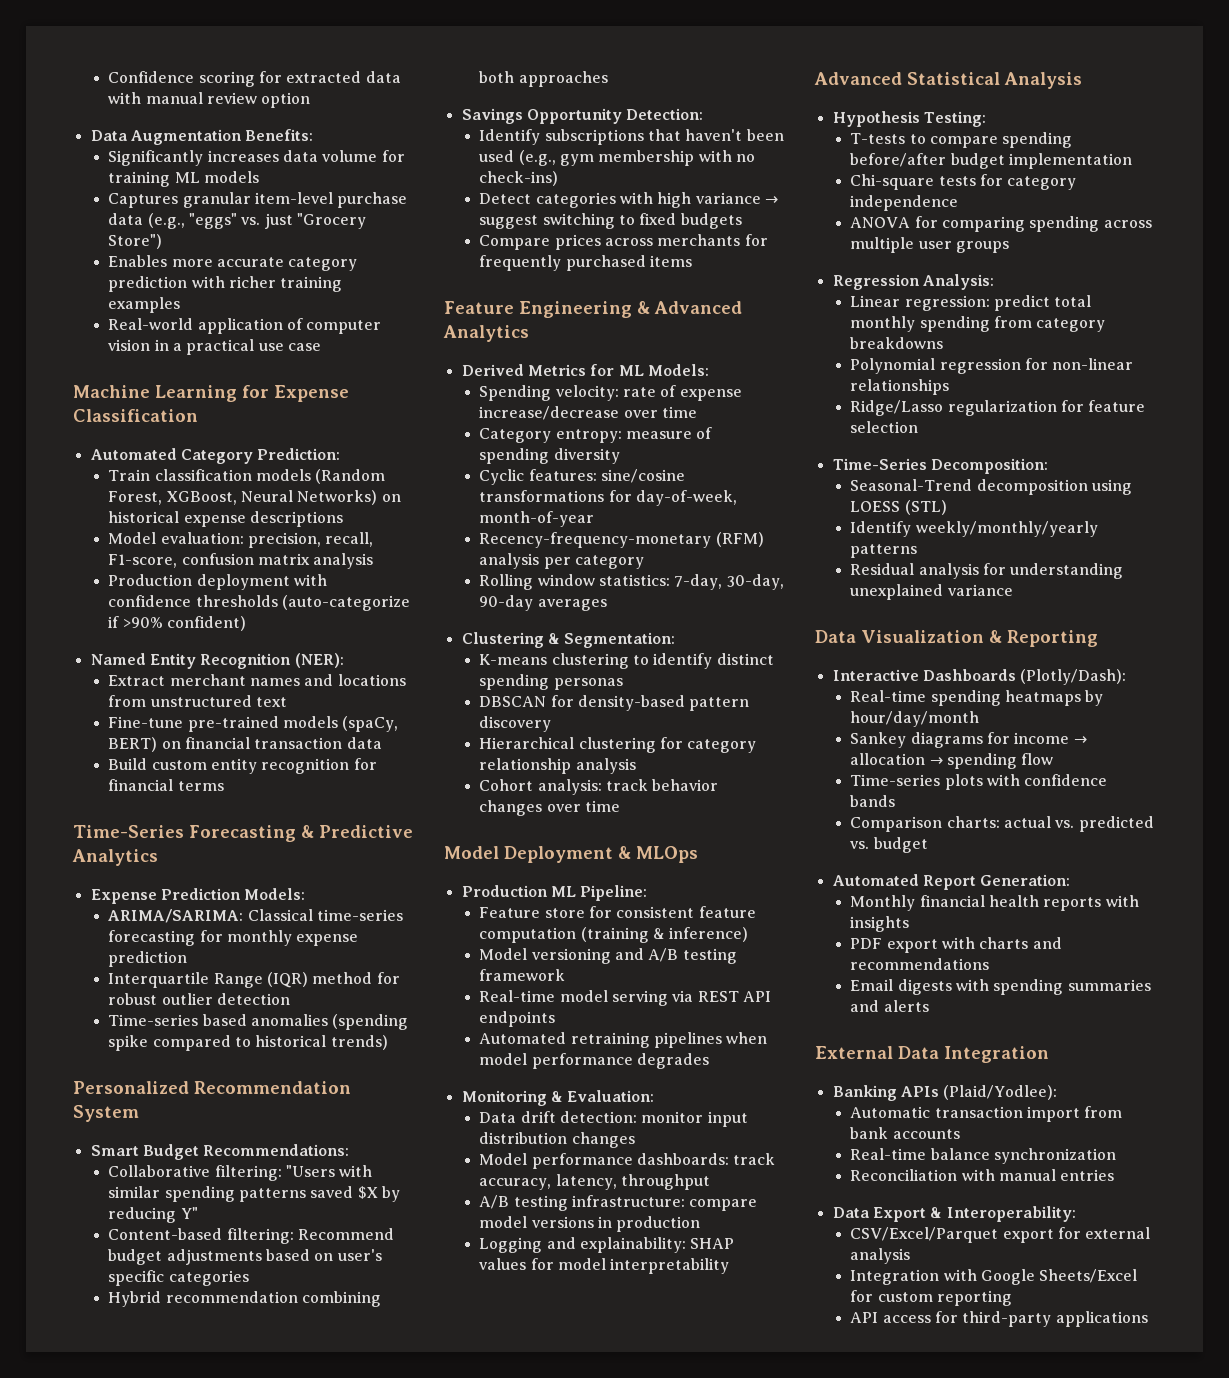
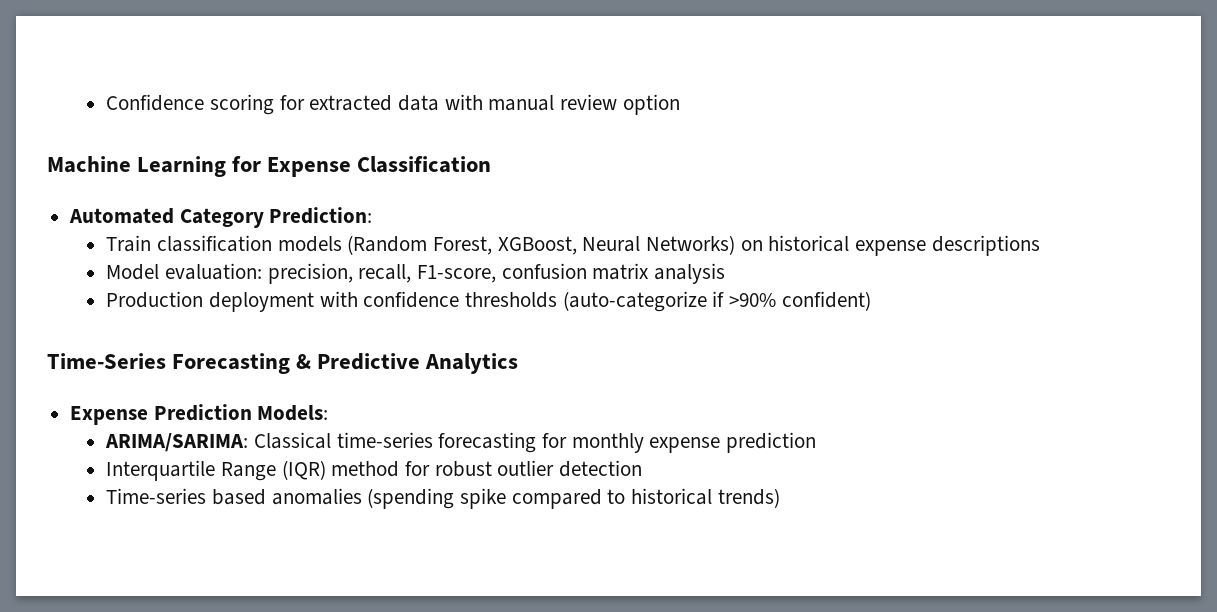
[90,129,314,145] [108,150,405,166] [108,171,260,187] [108,192,408,208] [108,213,366,229] [108,234,163,249] [108,255,358,271] [108,276,343,292] [108,297,181,313] [108,318,382,334] [108,339,321,355] // Data Augmentation Benefits: // Significantly increases data volume for training ML models // Captures granular item-level purchase data (e.g., "eggs" vs. just "Grocery Store") // Enables more accurate category prediction with richer training examples // Real-world application of computer vision in a practical use case -> (680, 104) none
[90,653,344,669] [108,674,406,686] [108,695,288,707] [108,716,399,732] [108,737,382,752] [108,758,377,774] [108,779,224,791] // Named Entity Recognition (NER): // Extract merchant names and locations from unstructured text // Fine-tune pre-trained models (spaCy, BERT) on financial transaction data // Build custom entity recognition for financial terms -> (871, 301) none
[73,1081,351,1094] [73,1105,139,1122] [90,1144,350,1160] [108,1165,373,1181] [108,1186,400,1202] [108,1207,198,1223] [108,1228,395,1244] [108,1249,382,1265] [108,1270,249,1286] [108,1291,382,1307] [479,71,608,87] [461,108,704,124] [479,129,784,145] [479,150,755,166] [479,171,559,186] [479,192,778,208] [479,213,742,229] [479,234,768,250] [479,255,693,271] [444,301,742,318] [443,325,529,342] [461,364,709,376] [479,385,742,401] [479,406,698,420] [479,427,713,443] [479,448,620,464] [479,469,686,485] [479,490,738,506] [479,511,595,527] [479,532,764,548] [479,553,645,569] [479,574,784,590] [479,595,607,611] [461,632,676,648] [479,653,774,669] [479,674,623,690] [479,695,750,711] [479,716,552,732] [479,737,757,753] [479,758,636,774] [479,779,719,795] [479,800,621,816] [444,846,698,863] [461,885,648,901] [479,906,756,918] [479,927,749,943] [479,948,737,964] [479,969,566,981] [479,990,771,1006] [479,1011,556,1027] [479,1032,768,1048] [479,1053,710,1069] [461,1090,655,1106] [479,1111,748,1127] [479,1132,635,1148] [479,1153,776,1169] [479,1174,711,1190] [479,1195,758,1211] [479,1216,701,1232] [479,1237,735,1253] [479,1258,730,1274] [814,72,1082,89] [832,111,986,127] [850,132,1073,148] [850,153,1133,169] [850,174,1077,190] [850,195,959,211] [850,216,1152,232] [850,237,1010,253] [832,274,994,290] [850,295,1092,311] [850,316,1106,332] [850,337,944,349] [850,358,1134,374] [850,379,950,395] [850,400,1146,416] [850,421,919,433] [832,458,1048,474] [850,479,1133,495] [850,500,947,515] [850,521,1098,537] [850,544,918,558] [850,563,1124,579] [850,584,1013,600] [815,630,1098,647] [832,669,1127,685] [850,690,1104,706] [850,711,980,727] [850,732,1087,748] [850,753,1054,769] [850,774,1108,790] [850,795,896,807] [850,816,1154,832] [850,837,928,853] [832,874,1071,890] [850,895,1139,911] [850,916,910,932] [850,937,1062,953] [850,958,990,970] [850,979,1151,995] [850,1000,929,1012] [815,1046,1049,1063] [832,1085,1058,1101] [850,1106,1123,1122] [850,1127,960,1139] [850,1148,1117,1164] [850,1169,1115,1181] [832,1206,1076,1222] [850,1227,1151,1243] [850,1248,911,1264] [850,1269,1138,1285] [850,1290,1013,1306] [850,1311,1148,1327] // Personalized Recommendation System // Smart Budget Recommendations: // Collaborative filtering: "Users with similar spending patterns saved $X by reducing Y" // Content-based filtering: Recommend budget adjustments based on user's specific categories // Hybrid recommendation combining both approaches // Savings Opportunity Detection: // Identify subscriptions that haven't been used (e.g., gym membership with no check-ins) // Detect categories with high variance → suggest switching to fixed budgets // Compare prices across merchants for frequently purchased items // Feature Engineering & Advanced Analytics // Derived Metrics for ML Models: // Spending velocity: rate of expense increase/decrease over time // Category entropy: measure of spending diversity // Cyclic features: sine/cosine transformations for day-of-week, month-of-year // Recency-frequency-monetary (RFM) analysis per category // Rolling window statistics: 7-day, 30-day, 90-day averages // Clustering & Segmentation: // K-means clustering to identify distinct spending personas // DBSCAN for density-based pattern discovery // Hierarchical clustering for category relationship analysis // Cohort analysis: track behavior changes over time // Model Deployment & MLOps // Production ML Pipeline: // Feature store for consistent feature computation (training & inference) // Model versioning and A/B testing framework // Real-time model serving via REST API endpoints // Automated retraining pipelines when model performance degrades // Monitoring & Evaluation: // Data drift detection: monitor input distribution changes // Model performance dashboards: track accuracy, latency, throughput // A/B testing infrastructure: compare model versions in production // Logging and explainability: SHAP values for model interpretability // Advanced Statistical Analysis // Hypothesis Testing: // T-tests to compare spending before/after budget implementation // Chi-square tests for category independence // ANOVA for comparing spending across multiple user groups // Regression Analysis: // Linear regression: predict total monthly spending from category breakdowns // Polynomial regression for non-linear relationships // Ridge/Lasso regularization for feature selection // Time-Series Decomposition: // Seasonal-Trend decomposition using LOESS (STL) // Identify weekly/monthly/yearly patterns // Residual analysis for understanding unexplained variance // Data Visualization & Reporting // Interactive Dashboards (Plotly/Dash): // Real-time spending heatmaps by hour/day/month // Sankey diagrams for income → allocation → spending flow // Time-series plots with confidence bands // Comparison charts: actual vs. predicted vs. budget // Automated Report Generation: // Monthly financial health reports with insights // PDF export with charts and recommendations // Email digests with spending summaries and alerts // External Data Integration // Banking APIs (Plaid/Yodlee): // Automatic transaction import from bank accounts // Real-time balance synchronization // Reconciliation with manual entries // Data Export & Interoperability: // CSV/Excel/Parquet export for external analysis // Integration with Google Sheets/Excel for custom reporting // API access for third-party applications -> (780, 498) none

